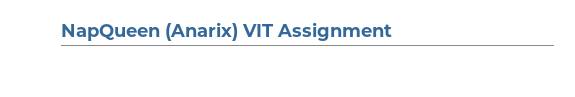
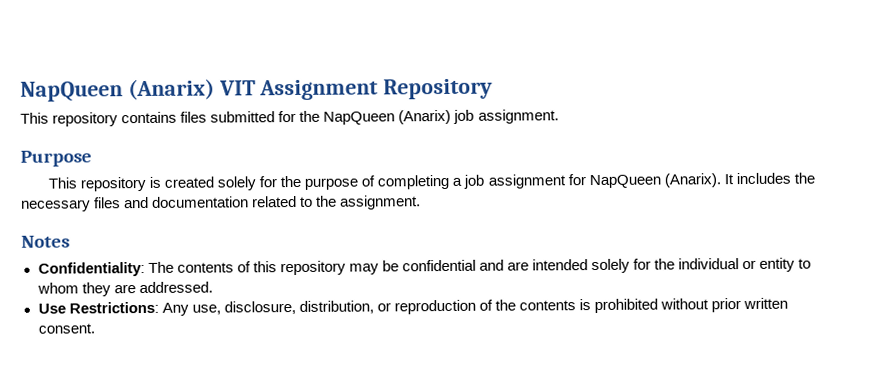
(392, 31) none -> [383,78,494,100] [20,109,559,127] [20,150,92,167] [47,172,815,192] [21,195,422,212] [21,235,70,248] [37,257,812,277] [36,281,213,297] [37,297,789,316] [37,323,95,334] Repository // This repository contains files submitted for the NapQueen (Anarix) job assignment. // Purpose // This repository is created solely for the purpose of completing a job assignment for NapQueen (Anarix). It includes the necessary files and documentation related to the assignment. // Notes // Confidentiality: The contents of this repository may be confidential and are intended solely for the individual or entity to whom they are addressed. // Use Restrictions: Any use, disclosure, distribution, or reproduction of the contents is prohibited without prior written consent.

